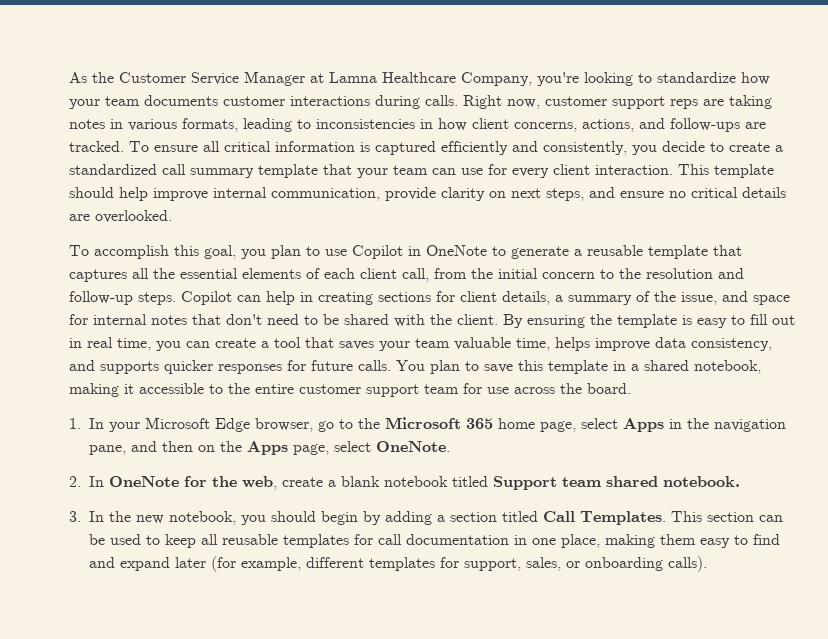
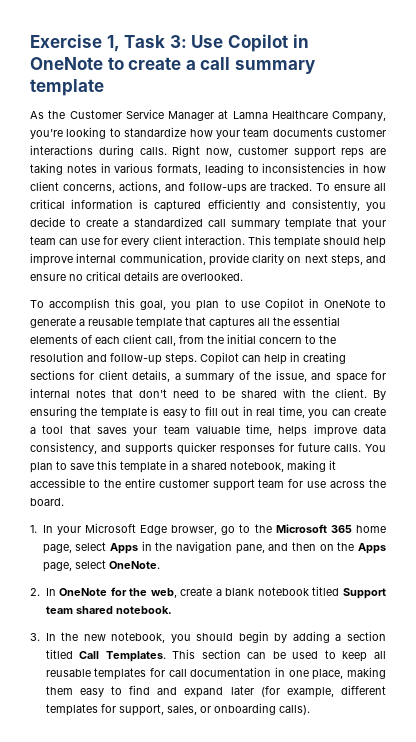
(69, 77) none -> [30,34,309,52] [30,57,315,74] [30,79,104,96] Exercise 1, Task 3: Use Copilot in OneNote to create a call summary template //

